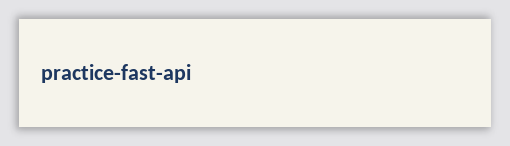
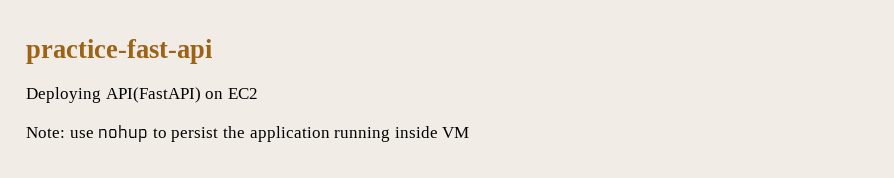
(191, 73) none -> [26,87,258,103] [26,125,470,142] // Deploying API(FastAPI) on EC2 // Note: use nohup to persist the application running inside VM

